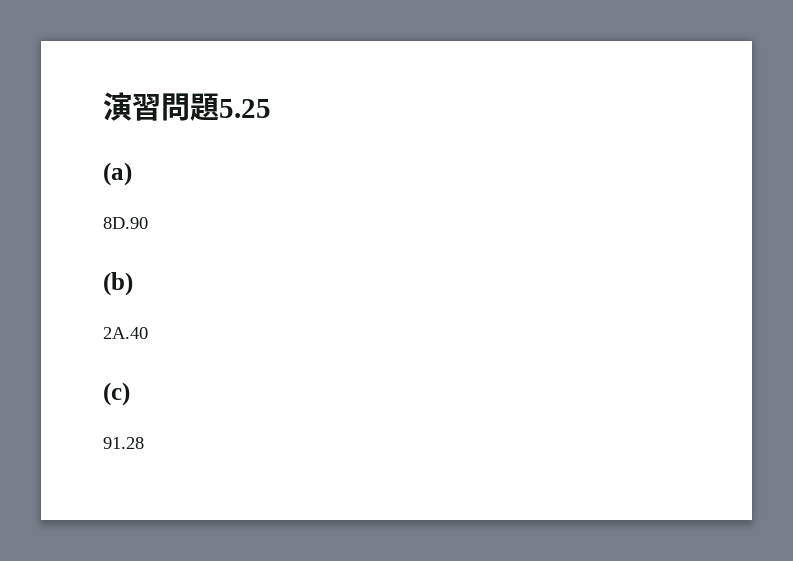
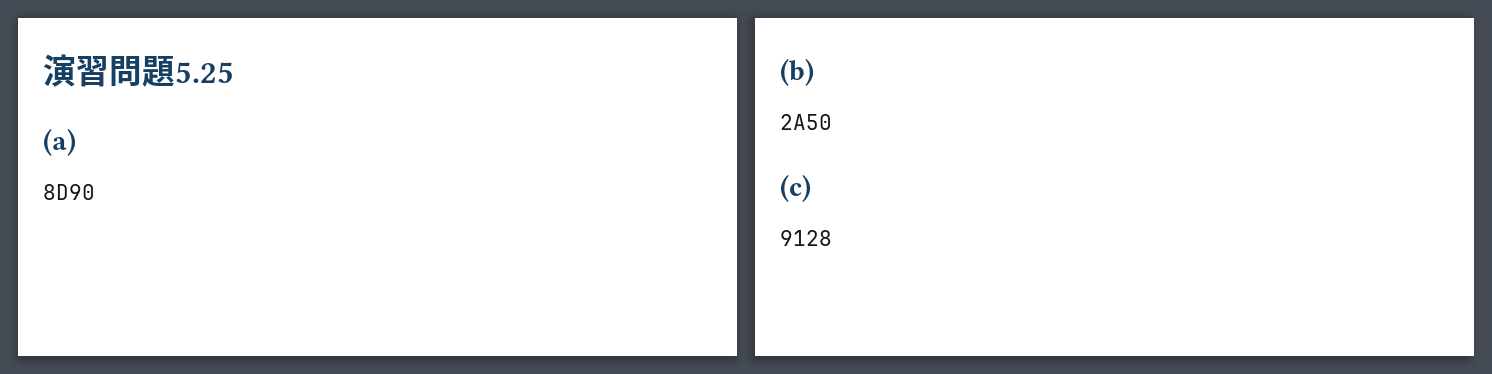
[103,217,148,229] 8D.90 -> [43,184,95,200] 8D90
[103,327,148,339] 2A.40 -> [780,114,832,130] 2A50
[103,437,144,449] 91.28 -> [780,230,832,246] 9128

